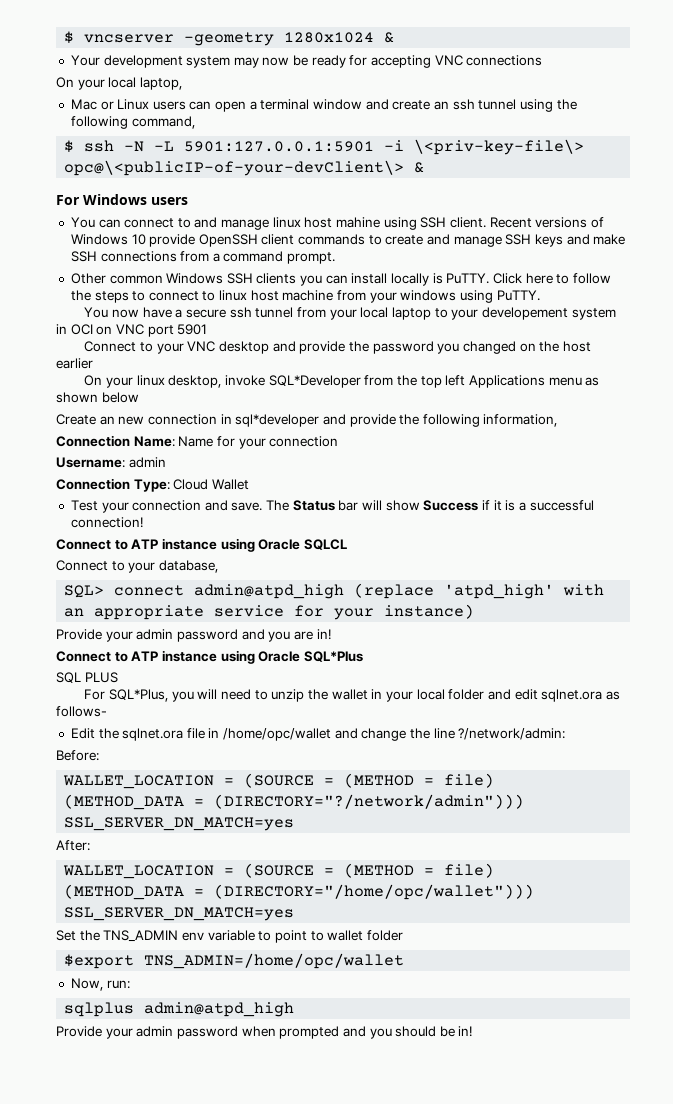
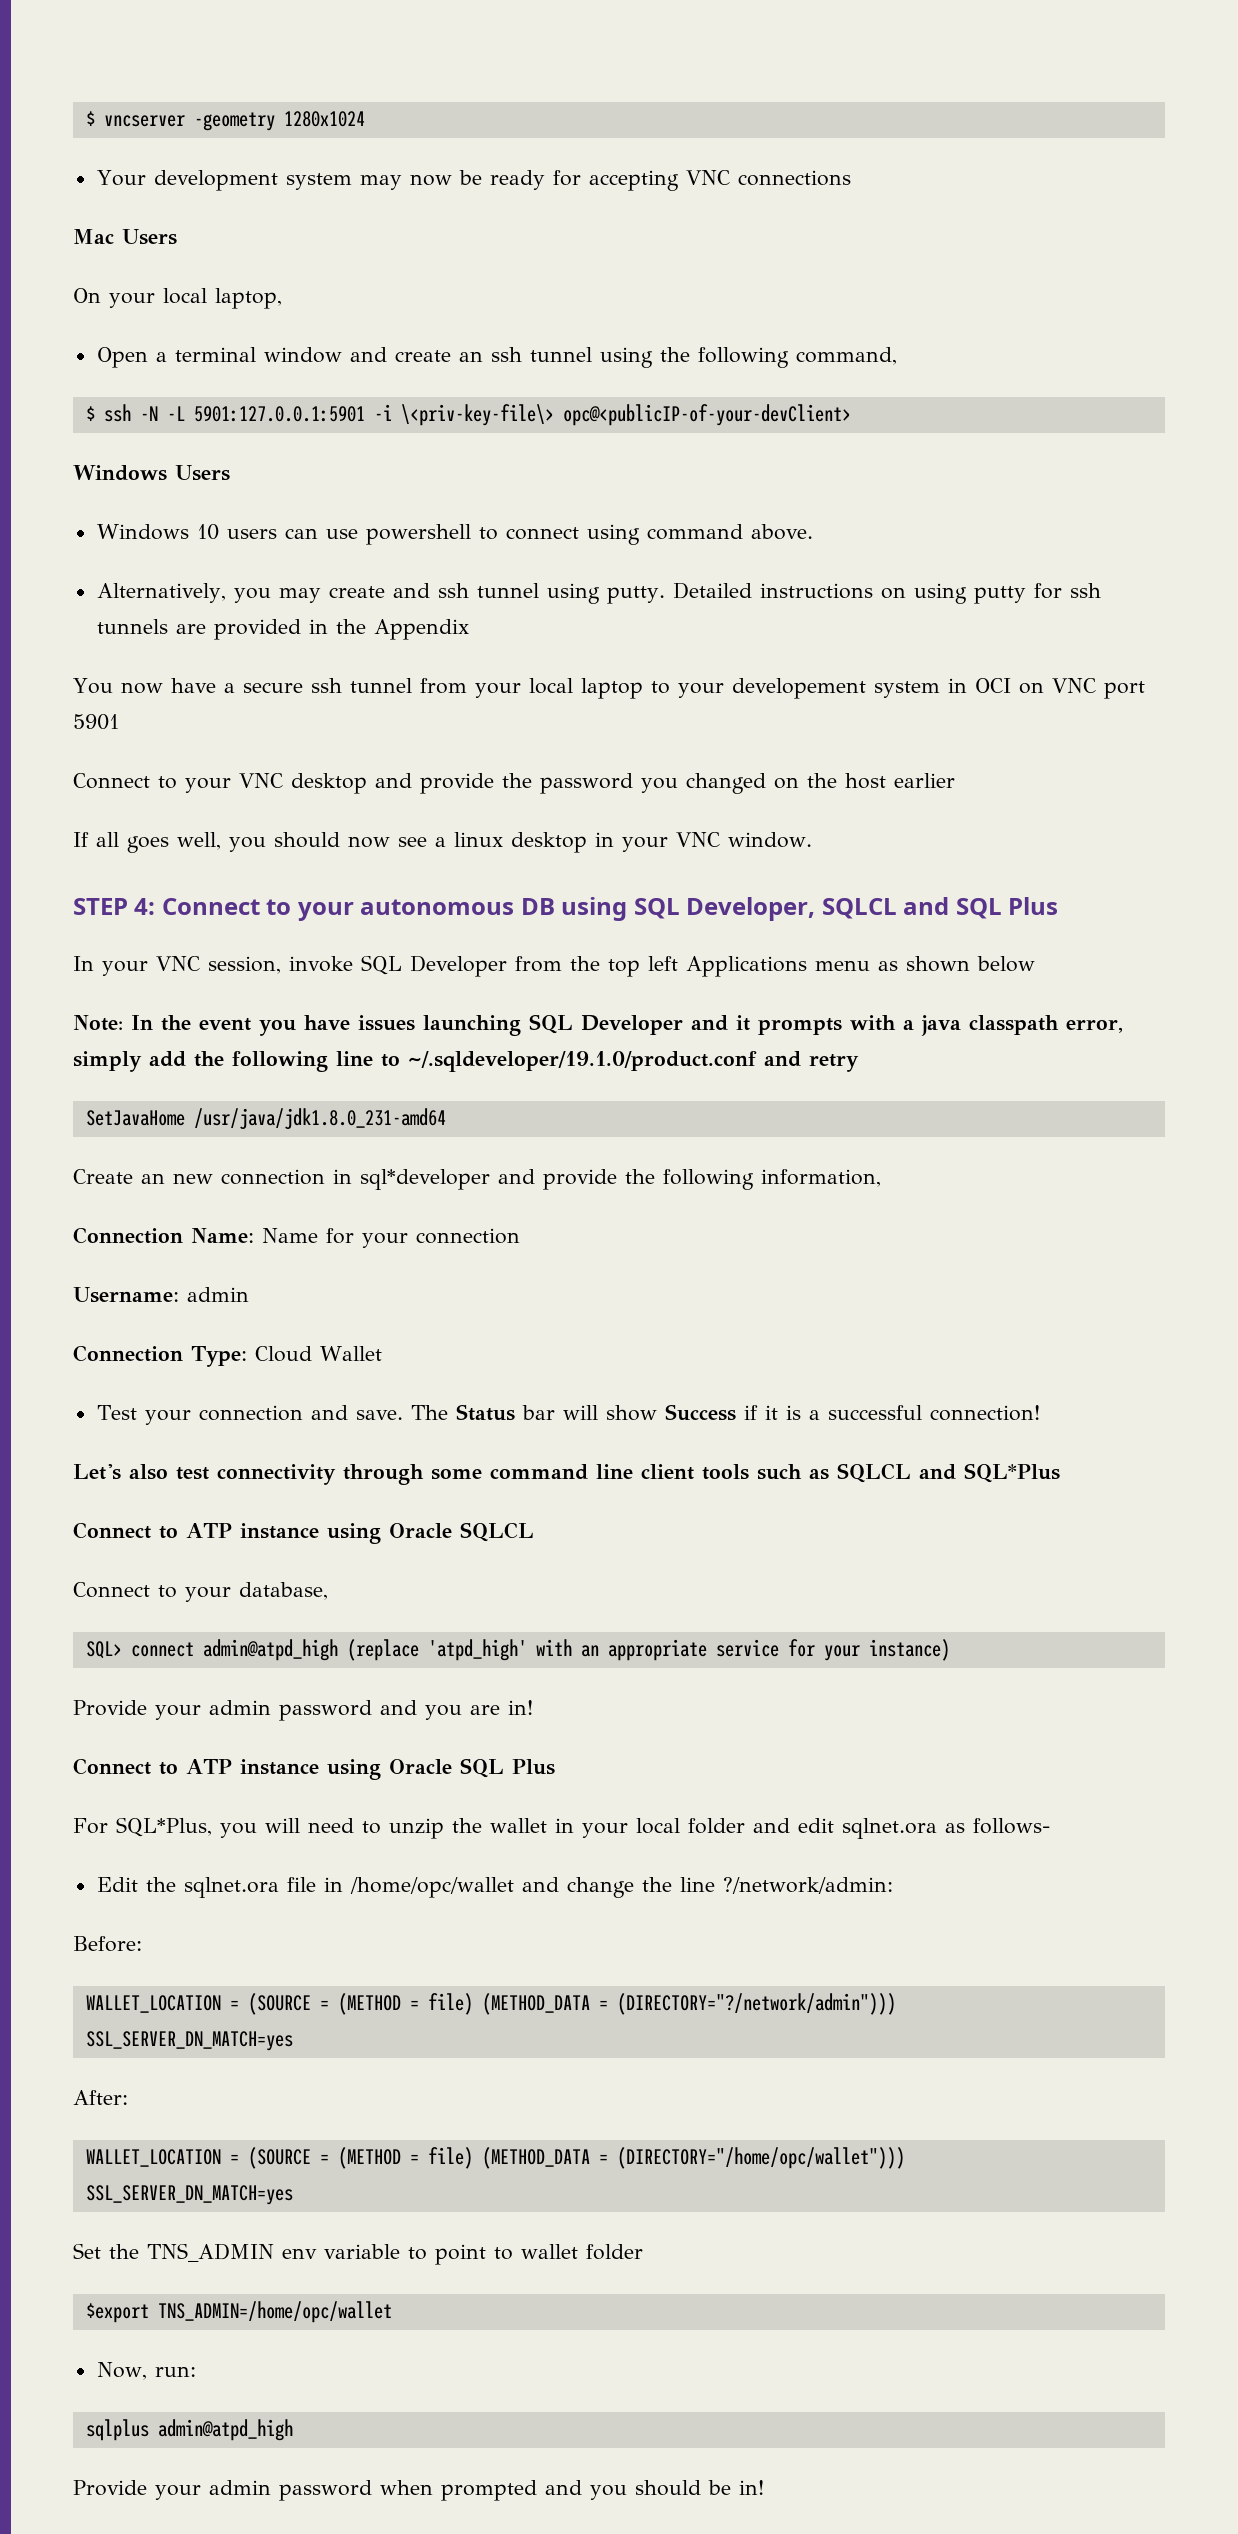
[384,32,395,43] & -> (365, 119) none
(543, 60) none -> [73,229,177,245] // Mac Users
[70,99,247,112] Mac or Linux users can open -> [96,347,148,368] Open
[64,160,425,176] [56,194,188,205] [70,217,604,230] [70,234,626,247] [70,251,336,264] [70,273,611,286] [70,290,540,303] opc@\<publicIP-of-your-devClient\> & // For Windows users // You can connect to and manage linux host mahine using SSH client. Recent versions of Windows 10 provide OpenSSH client commands to create and manage SSH keys and make SSH connections from a command prompt. // Other common Windows SSH clients you can install locally is PuTTY. Click here to follow the steps to connect to linux host machine from your windows using PuTTY. -> [562,404,851,426] [73,465,230,481] [96,524,813,545] [96,582,1101,604] [96,619,469,640] opc@<publicIP-of-your-devClient> // Windows Users // Windows 10 users can use powershell to connect using command above. // Alternatively, you may create and ssh tunnel using putty. Detailed instructions on using putty for ssh tunnels are provided in the Appendix
[84,375,361,388] On your linux desktop, invoke SQL*Developer -> [73,832,812,853] [73,897,1059,921] [73,955,507,977] If all goes well, you should now see a linux desktop in your VNC window. // STEP 4: Connect to your autonomous DB using SQL Developer, SQLCL and SQL Plus // In your VNC session, invoke SQL Developer
(139, 397) none -> [73,1014,1123,1036] [73,1051,859,1072] [85,1108,446,1130] // Note: In the event you have issues launching SQL Developer and it prompts with a java classpath error, simply add the following line to ~/.sqldeveloper/19.1.0/product.conf and retry // SetJavaHome /usr/java/jdk1.8.0_231-amd64
(143, 522) none -> [73,1463,1060,1485] // Let's also test connectivity through some command line client tools such as SQLCL and SQL*Plus
[303,651,363,662] [56,672,118,683] SQL*Plus // SQL PLUS -> [459,1758,555,1778] SQL Plus

